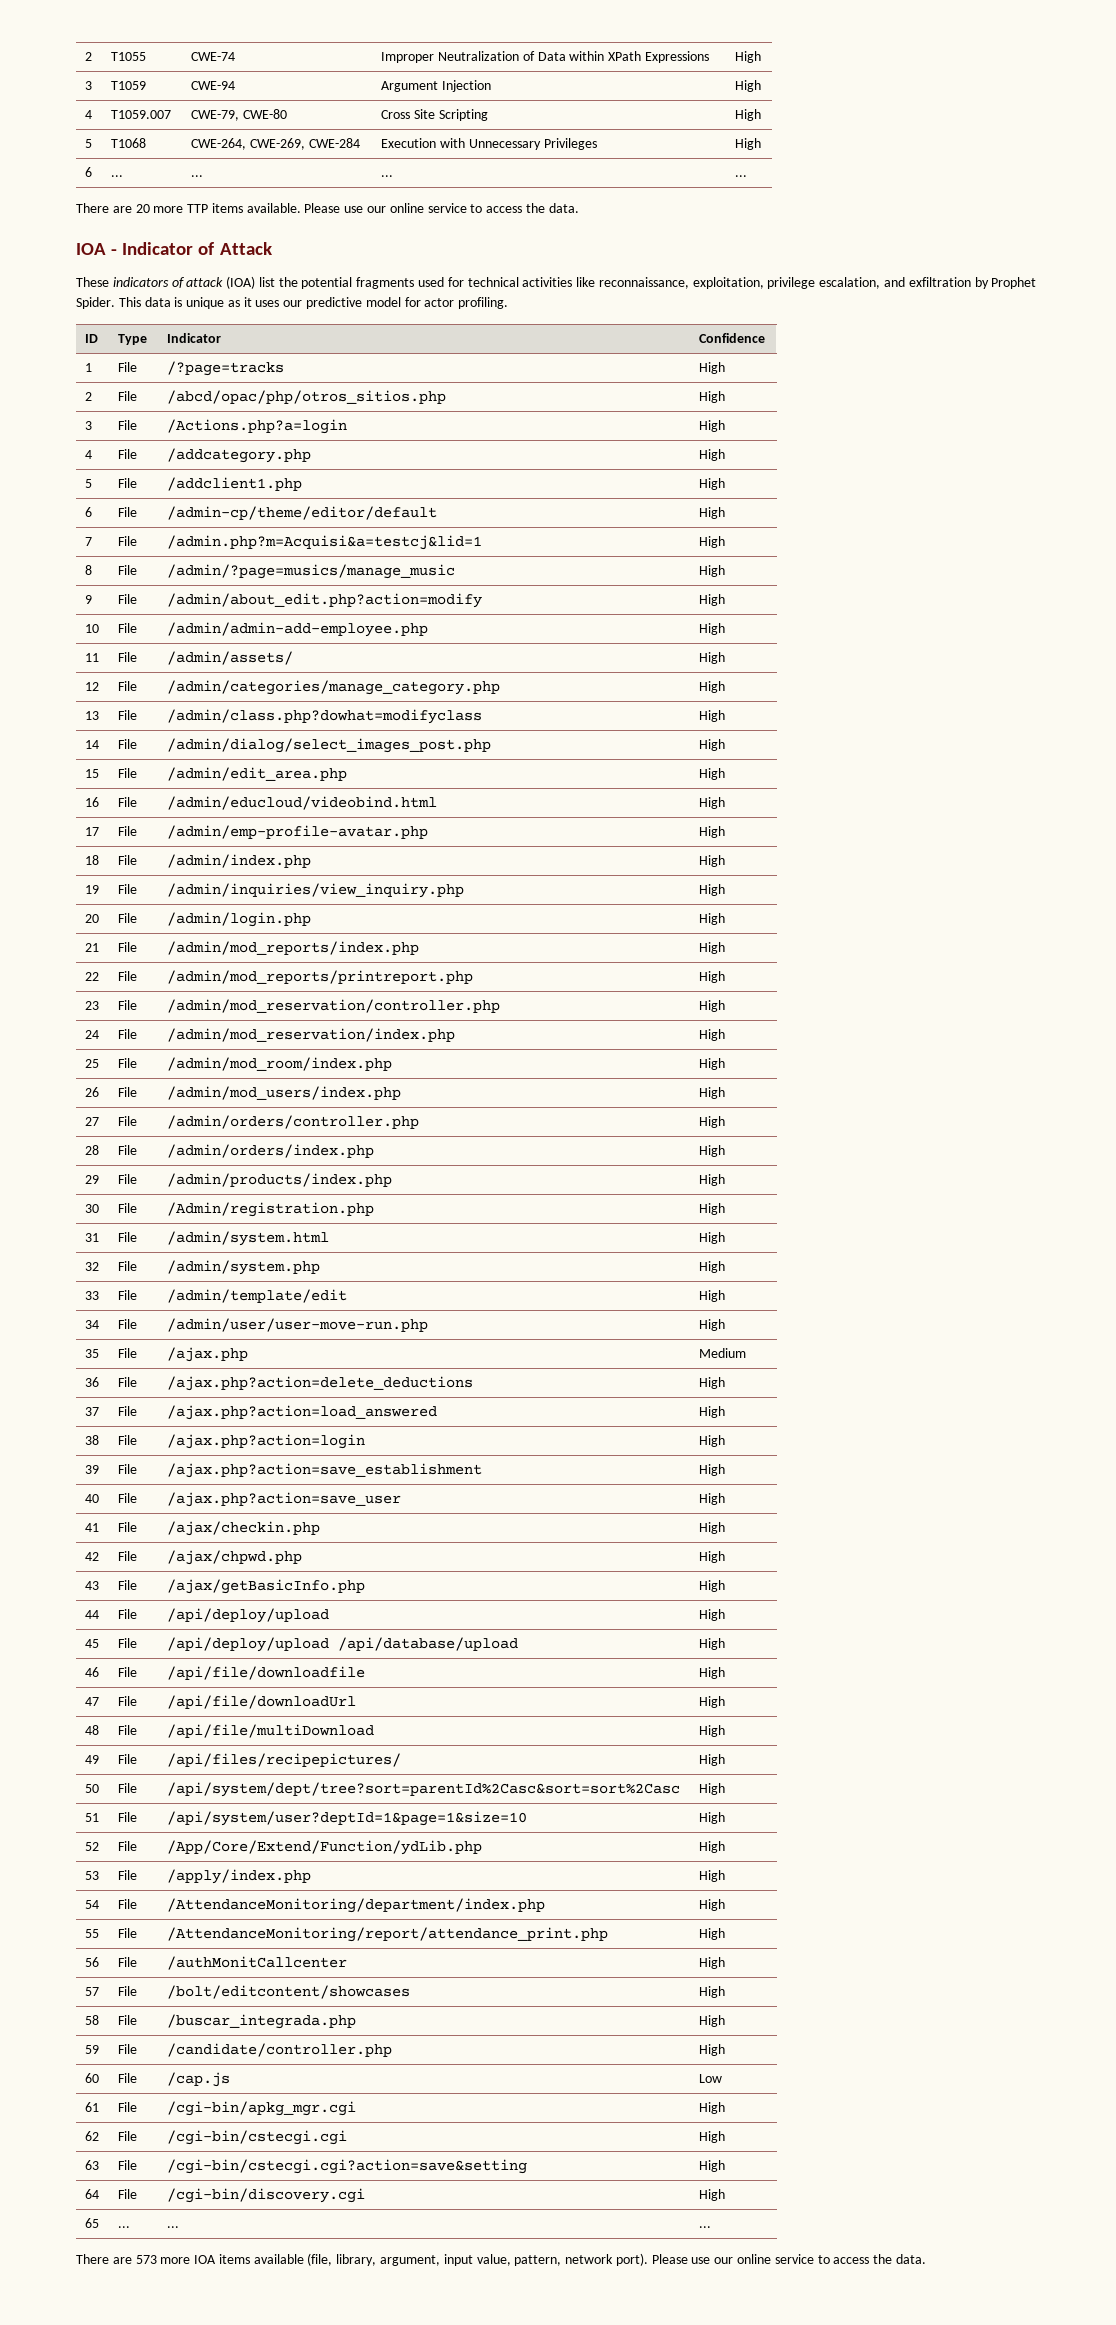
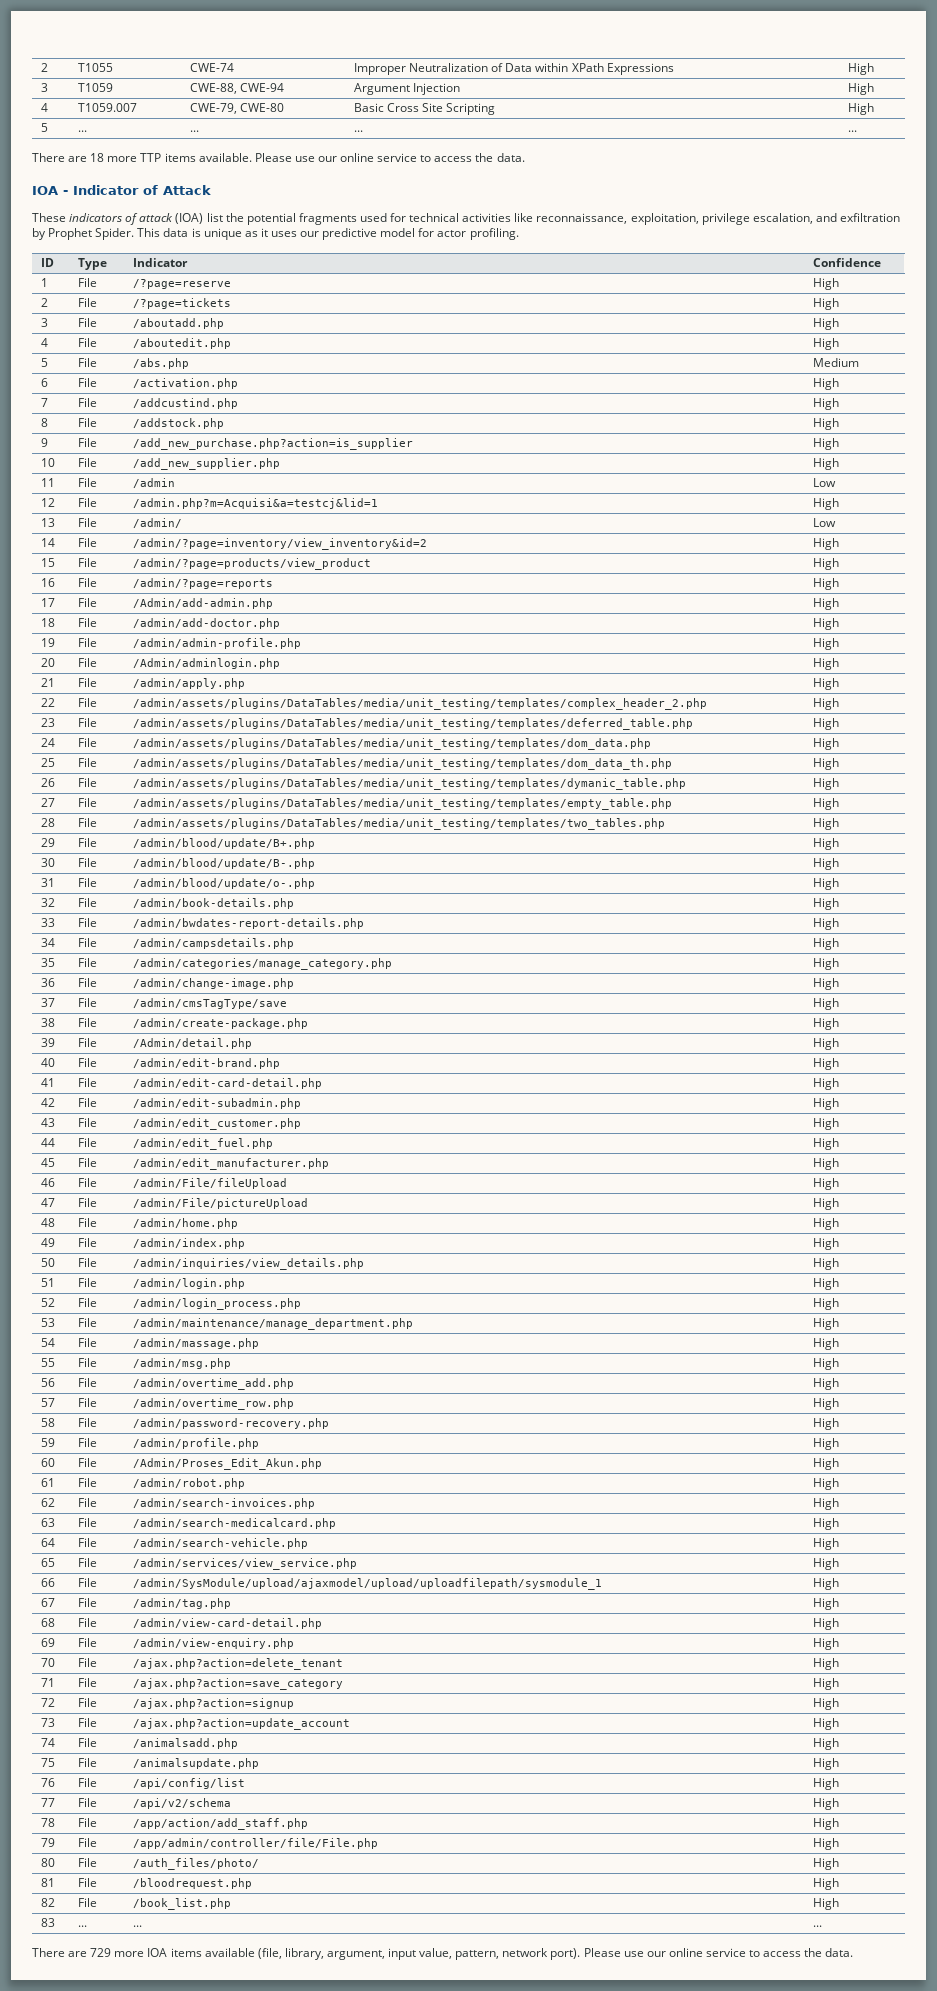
(147, 85) none -> [189,83,237,94] CWE-88,
(288, 114) none -> [353,103,384,112] Basic
[111,138,147,148] [191,138,360,150] [381,138,597,150] [735,138,762,150] [85,167,93,177] | T1068 | CWE-264, CWE-269, CWE-284 | Execution with Unnecessary Privileges | High // 6 -> (48, 127) none
[135,204,150,213] 20 -> [90,153,105,162] 18
[167,361,285,376] /?page=tracks -> [132,279,231,289] /?page=reserve
[167,390,447,404] /abcd/opac/php/otros_sitios.php -> [132,298,231,309] /?page=tickets
[167,419,348,434] /Actions.php?a=login -> [132,318,224,329] /aboutadd.php
[167,448,312,463] /addcategory.php -> [132,338,231,349] /aboutedit.php
[167,477,303,491] [699,478,726,490] /addclient1.php | High -> [132,358,189,369] [812,358,859,367] /abs.php | Medium
[167,506,438,520] /admin-cp/theme/editor/default -> [132,378,238,389] /activation.php
[167,535,483,550] /admin.php?m=Acquisi&a=testcj&lid=1 -> [132,398,238,409] /addcustind.php
[167,564,456,579] /admin/?page=musics/manage_music -> [132,418,224,429] /addstock.php
[167,593,483,608] /admin/about_edit.php?action=modify -> [132,438,413,450] /add_new_purchase.php?action=is_supplier
[167,622,429,637] /admin/admin-add-employee.php -> [132,458,280,470] /add_new_supplier.php
[167,651,294,665] [699,652,726,664] [85,682,100,691] /admin/assets/ | High // 12 -> [132,478,175,488] [812,478,836,487] [40,498,55,507] [77,498,97,507] [132,498,378,509] [812,498,839,510] [40,518,55,527] [77,518,97,527] [132,518,182,528] [812,518,836,527] [40,538,55,547] [77,538,97,547] [132,538,427,550] [812,538,839,550] [40,558,55,567] [77,558,97,567] [132,558,371,570] [812,558,839,570] [40,578,55,587] [77,578,97,587] [132,578,273,589] [812,578,839,590] [40,598,55,607] [77,598,97,607] [132,598,273,609] [812,598,839,610] [40,618,55,627] [77,618,97,627] [132,618,280,629] [812,618,839,630] [40,638,55,647] [77,638,97,647] [132,638,301,649] [812,638,839,650] [40,658,55,667] [77,658,97,667] [132,658,280,669] [812,658,839,670] [40,678,55,687] [77,678,97,687] [132,678,245,689] [812,678,839,690] [40,698,55,707] [77,698,97,707] [132,698,707,710] [812,698,839,710] [40,718,55,727] [77,718,97,727] [132,718,693,730] [812,718,839,730] [40,738,55,747] [77,738,97,747] [132,738,651,750] [812,738,839,750] [40,758,55,767] [77,758,97,767] [132,758,672,770] [812,758,839,770] [40,778,55,787] [77,778,97,787] [132,778,686,790] [812,778,839,790] [40,798,55,807] [77,798,97,807] [132,798,672,810] [812,798,839,810] [40,818,55,827] [77,818,97,827] [132,818,665,830] [812,818,839,830] [40,838,55,847] [77,838,97,847] [132,838,315,849] [812,838,839,850] [40,858,55,867] [77,858,97,867] [132,858,315,869] [812,858,839,870] [40,878,55,887] [77,878,97,887] [132,878,315,889] [812,878,839,890] [40,898,55,907] [77,898,97,907] [132,898,294,909] [812,898,839,910] [40,918,55,927] [77,918,97,927] [132,918,364,929] [812,918,839,930] [40,938,55,947] [77,938,97,947] [132,938,294,949] [812,938,839,950] [40,958,55,967] /admin | Low // 12 | File | /admin.php?m=Acquisi&a=testcj&lid=1 | High // 13 | File | /admin/ | Low // 14 | File | /admin/?page=inventory/view_inventory&id=2 | High // 15 | File | /admin/?page=products/view_product | High // 16 | File | /admin/?page=reports | High // 17 | File | /Admin/add-admin.php | High // 18 | File | /admin/add-doctor.php | High // 19 | File | /admin/admin-profile.php | High // 20 | File | /Admin/adminlogin.php | High // 21 | File | /admin/apply.php | High // 22 | File | /admin/assets/plugins/DataTables/media/unit_testing/templates/complex_header_2.php | High // 23 | File | /admin/assets/plugins/DataTables/media/unit_testing/templates/deferred_table.php | High // 24 | File | /admin/assets/plugins/DataTables/media/unit_testing/templates/dom_data.php | High // 25 | File | /admin/assets/plugins/DataTables/media/unit_testing/templates/dom_data_th.php | High // 26 | File | /admin/assets/plugins/DataTables/media/unit_testing/templates/dymanic_table.php | High // 27 | File | /admin/assets/plugins/DataTables/media/unit_testing/templates/empty_table.php | High // 28 | File | /admin/assets/plugins/DataTables/media/unit_testing/templates/two_tables.php | High // 29 | File | /admin/blood/update/B+.php | High // 30 | File | /admin/blood/update/B-.php | High // 31 | File | /admin/blood/update/o-.php | High // 32 | File | /admin/book-details.php | High // 33 | File | /admin/bwdates-report-details.php | High // 34 | File | /admin/campsdetails.php | High // 35
[85,711,100,720] [118,710,138,720] [167,709,483,724] [699,710,726,722] [85,740,100,749] [118,739,138,749] [167,738,492,753] [699,739,726,751] [85,769,100,778] [118,768,138,778] [167,767,348,781] [699,768,726,780] [85,797,100,807] [118,797,138,807] [167,796,438,810] [699,797,726,809] [85,827,100,836] [118,826,138,836] [167,825,429,839] [699,826,726,838] [85,855,100,865] 13 | File | /admin/class.php?dowhat=modifyclass | High // 14 | File | /admin/dialog/select_images_post.php | High // 15 | File | /admin/edit_area.php | High // 16 | File | /admin/educloud/videobind.html | High // 17 | File | /admin/emp-profile-avatar.php | High // 18 -> [40,978,55,987] [77,978,97,987] [132,978,294,989] [812,978,839,990] [40,998,55,1007] [77,998,97,1007] [132,998,287,1009] [812,998,839,1010] [40,1018,55,1027] [77,1018,97,1027] [132,1018,308,1029] [812,1018,839,1030] [40,1038,55,1047] [77,1038,97,1047] [132,1038,252,1049] [812,1038,839,1050] [40,1058,55,1067] [77,1058,97,1067] [132,1058,280,1069] [812,1058,839,1070] [40,1078,55,1087] [77,1078,97,1087] [132,1078,322,1089] [812,1078,839,1090] [40,1098,55,1107] [77,1098,97,1107] [132,1098,301,1109] [812,1098,839,1110] [40,1118,55,1127] [77,1118,97,1127] [132,1118,301,1130] [812,1118,839,1130] [40,1138,55,1147] [77,1138,97,1147] [132,1138,273,1150] [812,1138,839,1150] [40,1158,55,1167] [77,1158,97,1167] [132,1158,329,1170] [812,1158,839,1170] [40,1178,55,1187] [77,1178,97,1187] [132,1178,287,1189] [812,1178,839,1190] [40,1198,55,1207] [77,1198,97,1207] [132,1198,308,1209] [812,1198,839,1210] [40,1218,55,1227] [77,1218,97,1227] [132,1218,238,1229] [812,1218,839,1230] [40,1238,55,1247] 36 | File | /admin/change-image.php | High // 37 | File | /admin/cmsTagType/save | High // 38 | File | /admin/create-package.php | High // 39 | File | /Admin/detail.php | High // 40 | File | /admin/edit-brand.php | High // 41 | File | /admin/edit-card-detail.php | High // 42 | File | /admin/edit-subadmin.php | High // 43 | File | /admin/edit_customer.php | High // 44 | File | /admin/edit_fuel.php | High // 45 | File | /admin/edit_manufacturer.php | High // 46 | File | /admin/File/fileUpload | High // 47 | File | /admin/File/pictureUpload | High // 48 | File | /admin/home.php | High // 49
[85,885,100,894] [118,884,138,894] [167,883,465,898] [699,884,726,896] [85,914,100,923] 19 | File | /admin/inquiries/view_inquiry.php | High // 20 -> [40,1258,55,1267] [77,1258,97,1267] [132,1258,364,1270] [812,1258,839,1270] [40,1278,55,1287] 50 | File | /admin/inquiries/view_details.php | High // 51
[85,943,100,952] [118,942,138,952] [167,941,420,955] [699,942,726,954] [85,972,100,981] [118,971,138,981] [167,970,474,984] [699,971,726,983] [85,1001,100,1010] [118,1000,138,1010] [167,999,501,1013] [699,1000,726,1012] [85,1030,100,1039] [118,1029,138,1039] [167,1028,456,1042] [699,1029,726,1041] [85,1059,100,1068] [118,1058,138,1068] [167,1057,393,1071] [699,1058,726,1070] [85,1087,100,1097] [118,1087,138,1097] [167,1086,402,1100] [699,1087,726,1099] [85,1117,100,1126] [118,1116,138,1126] [167,1115,420,1129] [699,1116,726,1128] [85,1145,100,1155] [118,1145,138,1155] [167,1144,375,1158] [699,1145,726,1157] [85,1175,100,1184] [118,1174,138,1184] [167,1173,393,1187] [699,1174,726,1186] [85,1204,100,1213] [118,1203,138,1213] [167,1202,375,1217] [699,1203,726,1215] [85,1233,100,1242] [118,1232,138,1242] [167,1231,330,1246] [699,1232,726,1244] [85,1262,100,1271] [118,1261,138,1271] [167,1260,321,1275] [699,1261,726,1273] [85,1291,100,1300] [118,1290,138,1300] [167,1289,348,1303] [699,1290,726,1302] [85,1320,100,1329] [118,1319,138,1329] [167,1318,429,1332] [699,1319,726,1331] [85,1349,100,1358] [118,1348,138,1358] [167,1347,249,1362] [699,1348,747,1358] [85,1377,100,1387] [118,1377,138,1387] [167,1376,474,1391] [699,1377,726,1389] [85,1407,100,1416] [118,1406,138,1416] [167,1405,438,1420] [699,1406,726,1418] [85,1435,100,1445] [118,1435,138,1445] [167,1434,366,1449] [699,1435,726,1447] [85,1465,100,1474] [118,1464,138,1474] [167,1463,483,1478] [699,1464,726,1476] [85,1494,100,1503] [118,1493,138,1503] [167,1492,402,1507] [699,1493,726,1505] [85,1523,100,1532] [118,1522,138,1532] [167,1521,321,1536] [699,1522,726,1534] [85,1552,100,1561] [118,1551,138,1561] [167,1550,303,1565] [699,1551,726,1563] [85,1581,100,1590] [118,1580,138,1590] [167,1579,366,1594] [699,1580,726,1592] [85,1610,100,1619] [118,1609,138,1619] [167,1608,330,1623] [699,1609,726,1621] [85,1639,100,1648] [118,1638,138,1648] [167,1637,519,1652] [699,1638,726,1650] [85,1667,100,1677] [118,1667,138,1677] [167,1666,366,1680] [699,1667,726,1679] [85,1697,100,1706] [118,1696,138,1706] [167,1695,357,1709] [699,1696,726,1708] [85,1725,100,1735] [118,1725,138,1735] [167,1724,375,1738] [699,1725,726,1737] [85,1755,100,1764] [118,1754,138,1764] [167,1753,402,1767] [699,1754,726,1766] [85,1784,100,1793] [118,1783,138,1793] [167,1782,681,1797] [699,1783,726,1795] [85,1813,100,1822] [118,1812,138,1822] [167,1811,528,1826] [699,1812,726,1824] // 21 | File | /admin/mod_reports/index.php | High // 22 | File | /admin/mod_reports/printreport.php | High // 23 | File | /admin/mod_reservation/controller.php | High // 24 | File | /admin/mod_reservation/index.php | High // 25 | File | /admin/mod_room/index.php | High // 26 | File | /admin/mod_users/index.php | High // 27 | File | /admin/orders/controller.php | High // 28 | File | /admin/orders/index.php | High // 29 | File | /admin/products/index.php | High // 30 | File | /Admin/registration.php | High // 31 | File | /admin/system.html | High // 32 | File | /admin/system.php | High // 33 | File | /admin/template/edit | High // 34 | File | /admin/user/user-move-run.php | High // 35 | File | /ajax.php | Medium // 36 | File | /ajax.php?action=delete_deductions | High // 37 | File | /ajax.php?action=load_answered | High // 38 | File | /ajax.php?action=login | High // 39 | File | /ajax.php?action=save_establishment | High // 40 | File | /ajax.php?action=save_user | High // 41 | File | /ajax/checkin.php | High // 42 | File | /ajax/chpwd.php | High // 43 | File | /ajax/getBasicInfo.php | High // 44 | File | /api/deploy/upload | High // 45 | File | /api/deploy/upload /api/database/upload | High // 46 | File | /api/file/downloadfile | High // 47 | File | /api/file/downloadUrl | High // 48 | File | /api/file/multiDownload | High // 49 | File | /api/files/recipepictures/ | High // 50 | File | /api/system/dept/tree?sort=parentId%2Casc&sort=sort%2Casc | High // 51 | File | /api/system/user?deptId=1&page=1&size=10 | High -> (839, 1284) none
[167,1840,483,1855] /App/Core/Extend/Function/ydLib.php -> [132,1298,301,1310] /admin/login_process.php
[167,1869,312,1884] /apply/index.php -> [132,1318,413,1330] /admin/maintenance/manage_department.php
[167,1898,546,1913] /AttendanceMonitoring/department/index.php -> [132,1338,259,1349] /admin/massage.php
[167,1927,609,1942] /AttendanceMonitoring/report/attendance_print.php -> [132,1358,231,1369] /admin/msg.php
[167,1956,348,1970] /authMonitCallcenter -> [132,1378,294,1390] /admin/overtime_add.php
[167,1985,411,1999] /bolt/editcontent/showcases -> [132,1398,294,1410] /admin/overtime_row.php
[167,2014,357,2029] /buscar_integrada.php -> [132,1418,329,1429] /admin/password-recovery.php
[167,2043,393,2057] /candidate/controller.php -> [132,1438,259,1449] /admin/profile.php
[167,2072,231,2087] [699,2074,723,2083] /cap.js | Low -> [132,1458,322,1470] [812,1458,839,1470] /Admin/Proses_Edit_Akun.php | High
[167,2101,357,2116] /cgi-bin/apkg_mgr.cgi -> [132,1478,245,1489] /admin/robot.php
[167,2130,348,2145] /cgi-bin/cstecgi.cgi -> [132,1498,315,1509] /admin/search-invoices.php
[167,2159,528,2174] /cgi-bin/cstecgi.cgi?action=save&setting -> [132,1518,336,1529] /admin/search-medicalcard.php
[167,2188,366,2203] /cgi-bin/discovery.cgi -> [132,1538,308,1549] /admin/search-vehicle.php
[118,2226,131,2228] [167,2226,180,2228] [699,2226,712,2228] [76,2254,157,2264] | ... | ... | ... // There are 573 -> [77,1558,97,1567] [132,1558,357,1570] [812,1558,839,1570] [40,1578,55,1587] [77,1578,97,1587] [132,1578,602,1590] [812,1578,839,1590] [40,1598,55,1607] [77,1598,97,1607] [132,1598,231,1609] [812,1598,839,1610] [40,1618,55,1627] [77,1618,97,1627] [132,1618,322,1629] [812,1618,839,1630] [40,1638,55,1647] [77,1638,97,1647] [132,1638,294,1649] [812,1638,839,1650] [40,1658,55,1667] [77,1658,97,1667] [132,1658,343,1670] [812,1658,839,1670] [40,1678,55,1687] [77,1678,97,1687] [132,1678,343,1690] [812,1678,839,1690] [40,1698,55,1707] [77,1698,97,1707] [132,1698,294,1709] [812,1698,839,1710] [40,1718,55,1727] [77,1718,97,1727] [132,1718,350,1730] [812,1718,839,1730] [40,1738,55,1747] [77,1738,97,1747] [132,1738,238,1749] [812,1738,839,1750] [40,1758,55,1767] [77,1758,97,1767] [132,1758,259,1769] [812,1758,839,1770] [40,1778,55,1787] [77,1778,97,1787] [132,1778,245,1789] [812,1778,839,1790] [40,1798,55,1807] [77,1798,97,1807] [132,1798,231,1809] [812,1798,839,1810] [40,1818,55,1827] [77,1818,97,1827] [132,1818,308,1830] [812,1818,839,1830] [40,1838,55,1847] [77,1838,97,1847] [132,1838,378,1849] [812,1838,839,1850] [40,1858,55,1867] [77,1858,97,1867] [132,1858,259,1870] [812,1858,839,1870] [40,1878,55,1887] [77,1878,97,1887] [132,1878,252,1889] [812,1878,839,1890] [40,1898,55,1907] [77,1898,97,1907] [132,1898,231,1910] [812,1898,839,1910] [40,1918,55,1927] [77,1925,87,1927] [132,1925,142,1927] [812,1925,822,1927] [32,1948,112,1957] | File | /admin/services/view_service.php | High // 66 | File | /admin/SysModule/upload/ajaxmodel/upload/uploadfilepath/sysmodule_1 | High // 67 | File | /admin/tag.php | High // 68 | File | /admin/view-card-detail.php | High // 69 | File | /admin/view-enquiry.php | High // 70 | File | /ajax.php?action=delete_tenant | High // 71 | File | /ajax.php?action=save_category | High // 72 | File | /ajax.php?action=signup | High // 73 | File | /ajax.php?action=update_account | High // 74 | File | /animalsadd.php | High // 75 | File | /animalsupdate.php | High // 76 | File | /api/config/list | High // 77 | File | /api/v2/schema | High // 78 | File | /app/action/add_staff.php | High // 79 | File | /app/admin/controller/file/File.php | High // 80 | File | /auth_files/photo/ | High // 81 | File | /bloodrequest.php | High // 82 | File | /book_list.php | High // 83 | ... | ... | ... // There are 729

